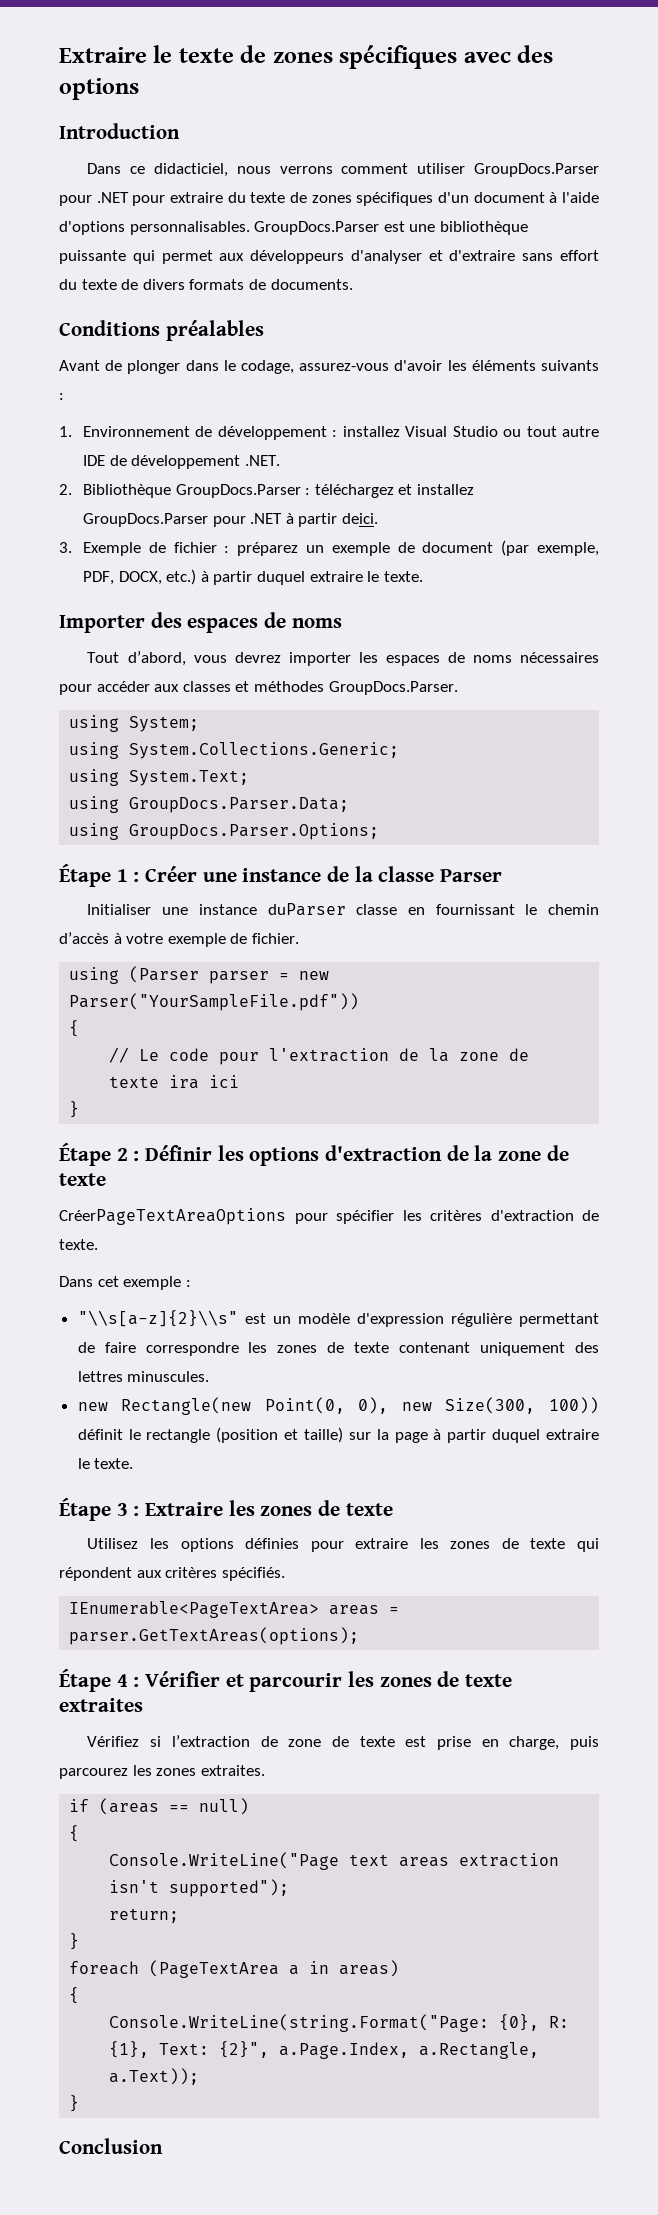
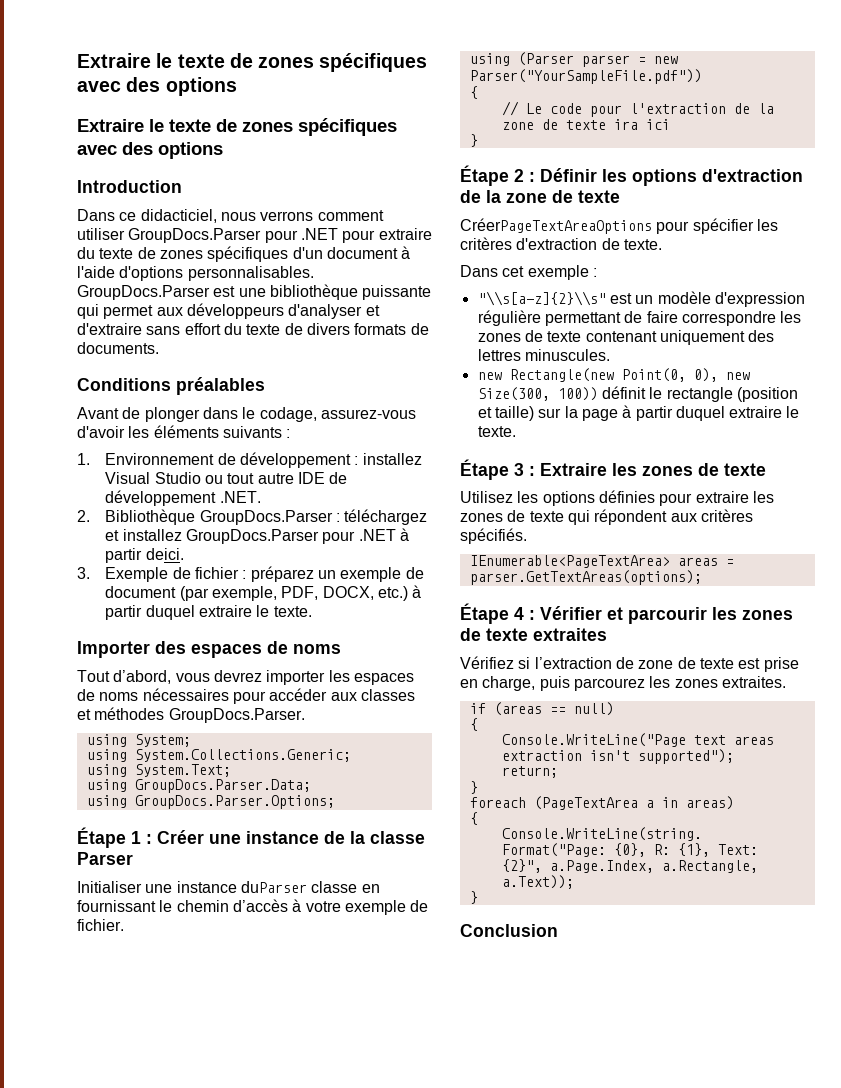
[59,45,554,69] [59,78,139,100] Extraire le texte de zones spécifiques avec des options -> [77,53,428,72] [77,77,237,96] [77,118,397,136] [77,142,223,159] Extraire le texte de zones spécifiques avec des options // Extraire le texte de zones spécifiques avec des options

